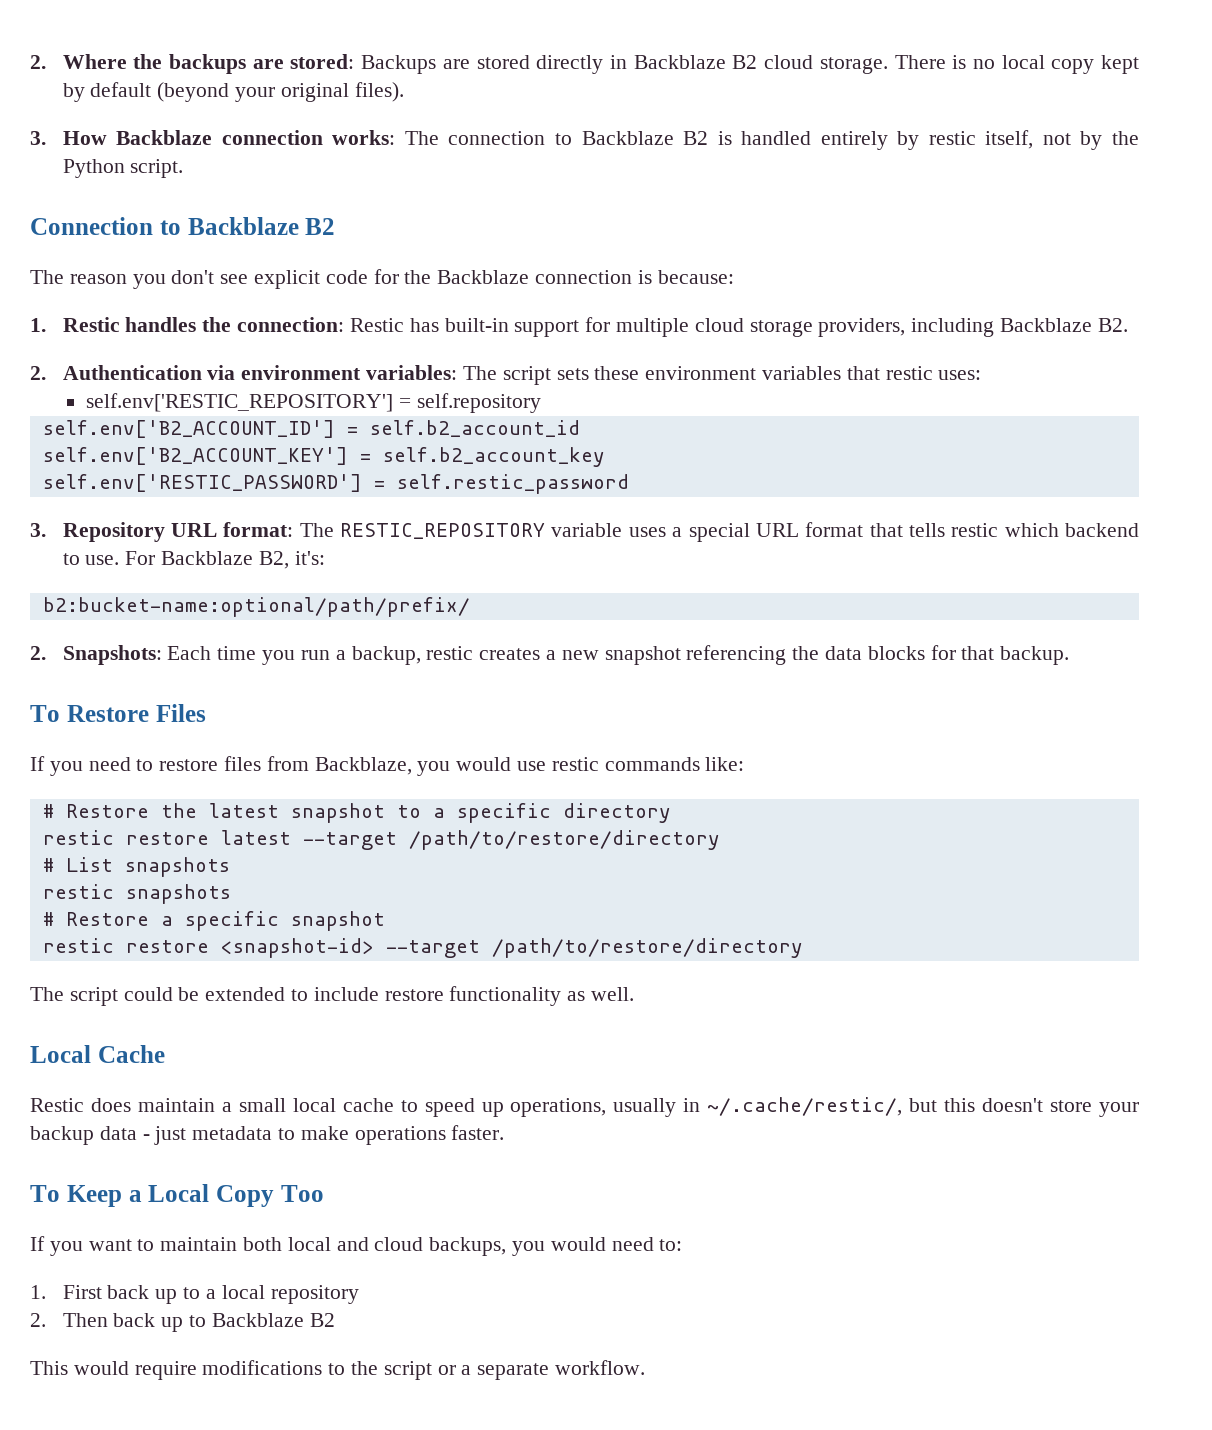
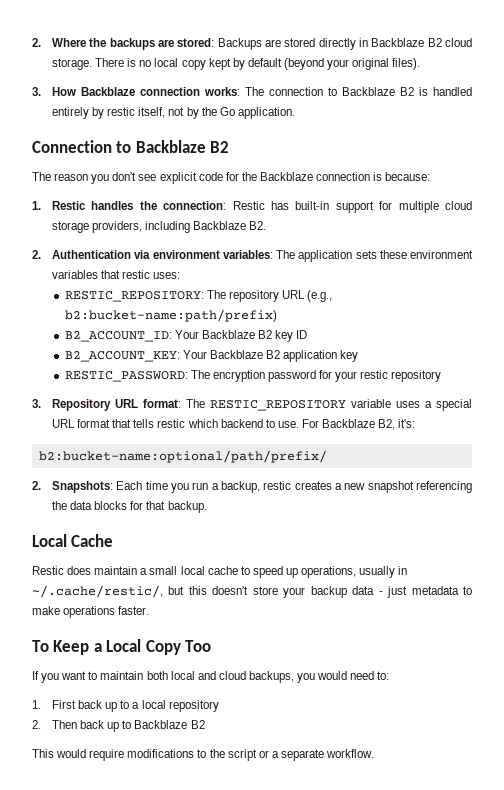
[62,159,184,178] Python script. -> [219,107,295,119] Go application.
[502,366,551,385] script -> [298,250,353,262] application
[86,393,541,413] [42,420,580,438] [42,447,605,467] [42,474,629,494] self.env['RESTIC_REPOSITORY'] = self.repository // self.env['B2_ACCOUNT_ID'] = self.b2_account_id // self.env['B2_ACCOUNT_KEY'] = self.b2_account_key // self.env['RESTIC_PASSWORD'] = self.restic_password -> [64,290,333,302] [64,309,277,322] [64,330,308,342] [64,350,359,362] [64,370,442,382] RESTIC_REPOSITORY: The repository URL (e.g., b2:bucket-name:path/prefix) // B2_ACCOUNT_ID: Your Backblaze B2 key ID // B2_ACCOUNT_KEY: Your Backblaze B2 application key // RESTIC_PASSWORD: The encryption password for your restic repository
[30,704,206,722] [30,756,745,776] [42,803,671,823] [42,830,720,850] [42,857,230,877] [42,884,231,904] [42,911,385,931] [42,938,803,958] [30,986,635,1006] // To Restore Files // If you need to restore files from Backblaze, you would use restic commands like: // # Restore the latest snapshot to a specific directory // restic restore latest --target /path/to/restore/directory // # List snapshots // restic snapshots // # Restore a specific snapshot // restic restore <snapshot-id> --target /path/to/restore/directory // The script could be extended to include restore functionality as well. -> (207, 507) none

